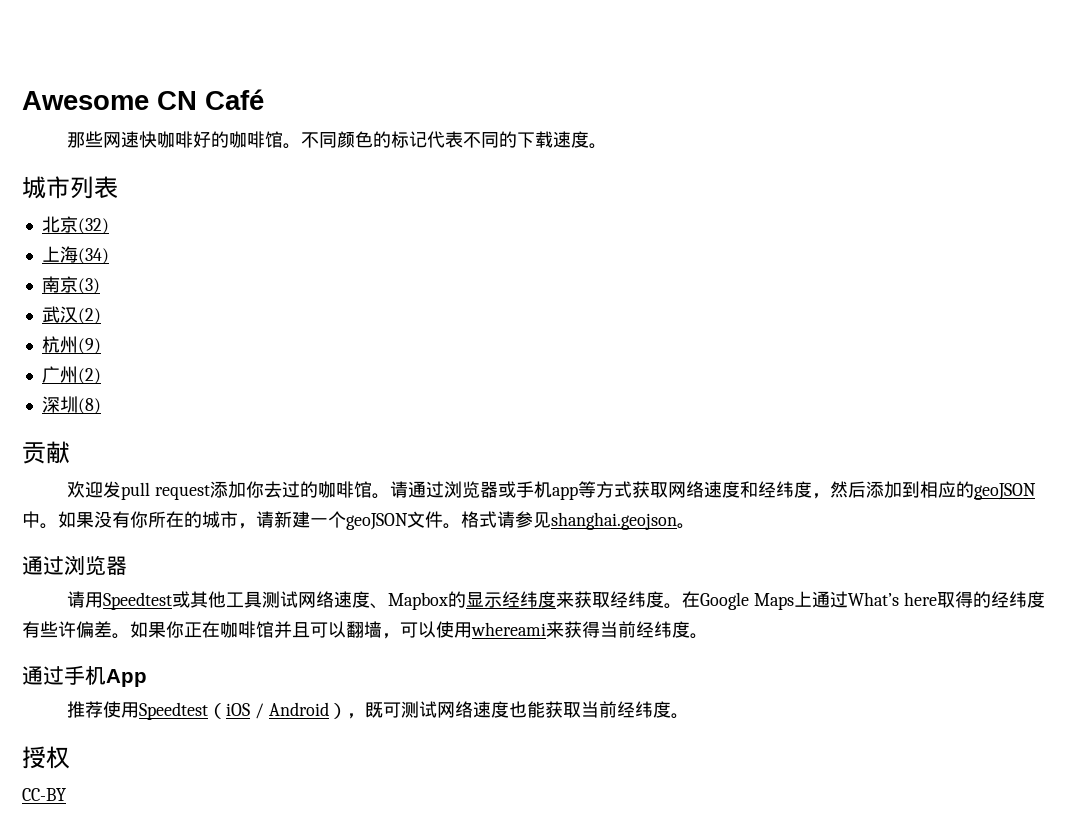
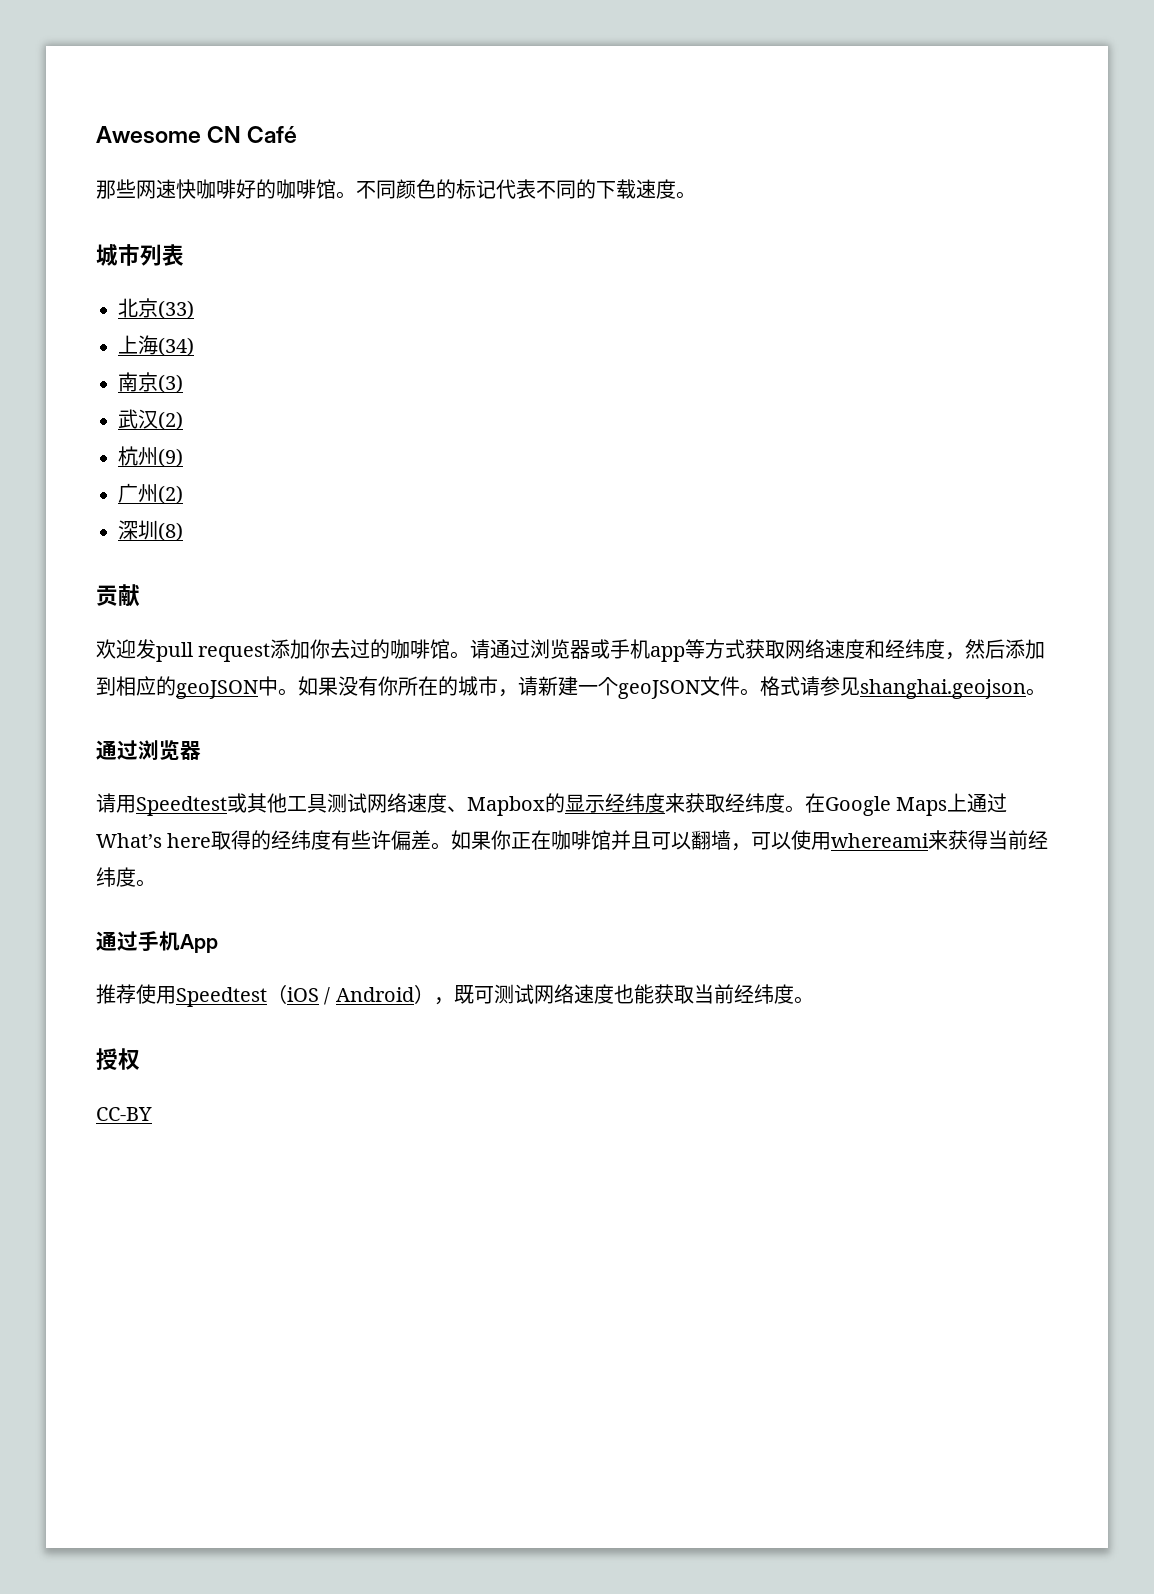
[77,218,109,234] (32) -> [158,300,194,319] (33)

